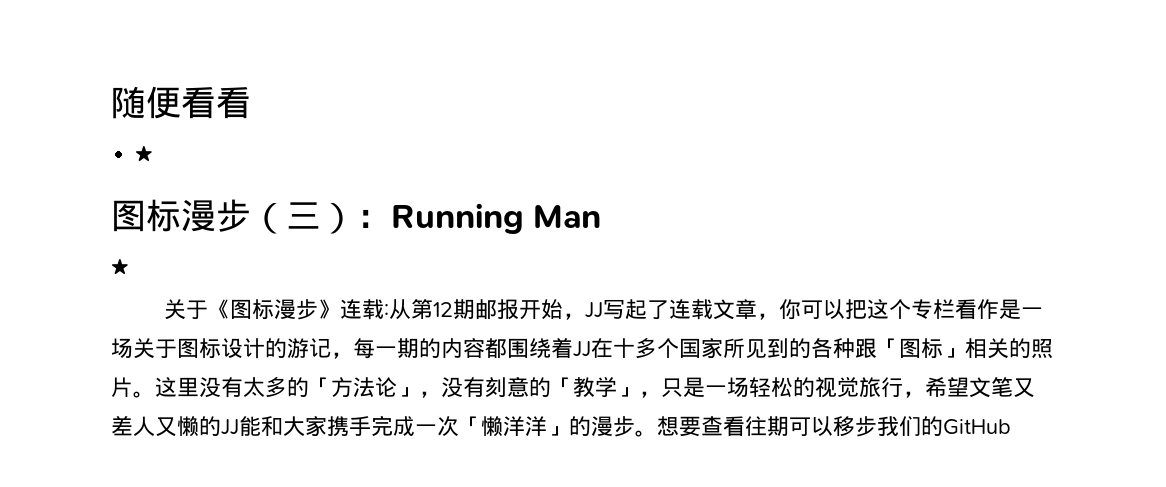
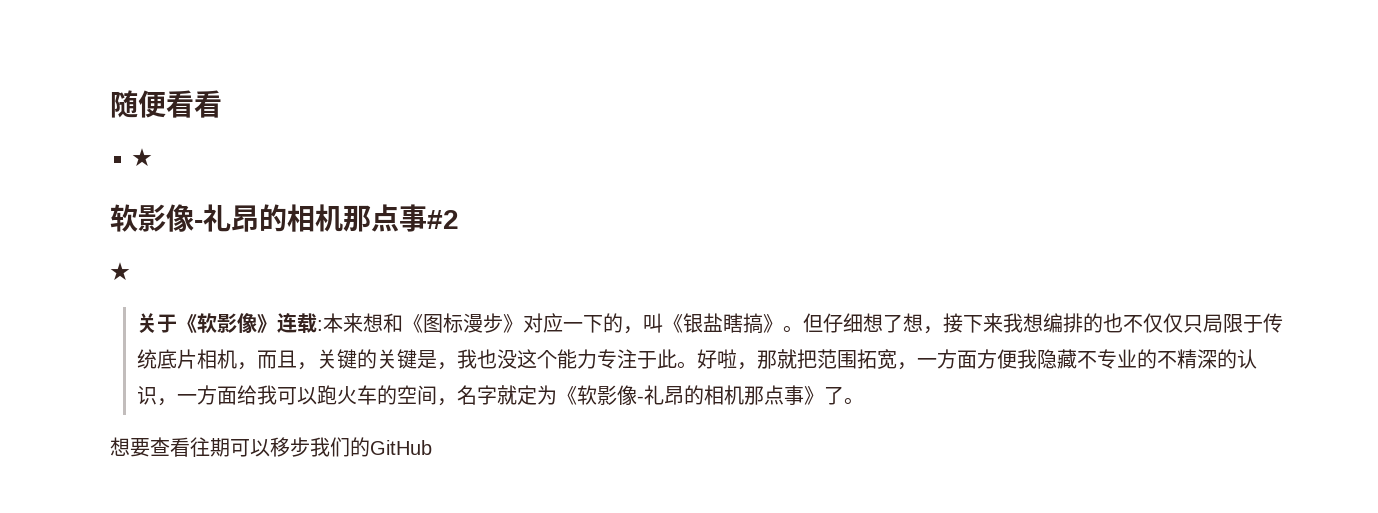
[111,199,602,234] [111,259,129,275] [163,299,1043,320] [111,338,1053,359] [111,376,1035,398] [111,415,657,437] 图标漫步（三）：Running Man // ★ // 关于《图标漫步》连载:从第12期邮报开始，JJ写起了连载文章，你可以把这个专栏看作是一场关于图标设计的游记，每一期的内容都围绕着JJ在十多个国家所见到的各种跟「图标」相关的照片。这里没有太多的「方法论」，没有刻意的「教学」，只是一场轻松的视觉旅行，希望文笔又差人又懒的JJ能和大家携手完成一次「懒洋洋」的漫步。 -> [110,204,459,232] [110,262,130,280] [136,313,1283,334] [136,349,1257,370] [136,385,864,406] 软影像-礼昂的相机那点事#2 // ★ // 关于《软影像》连载:本来想和《图标漫步》对应一下的，叫《银盐瞎搞》。但仔细想了想，接下来我想编排的也不仅仅只局限于传统底片相机，而且，关键的关键是，我也没这个能力专注于此。好啦，那就把范围拓宽，一方面方便我隐藏不专业的不精深的认识，一方面给我可以跑火车的空间，名字就定为《软影像-礼昂的相机那点事》了。 //

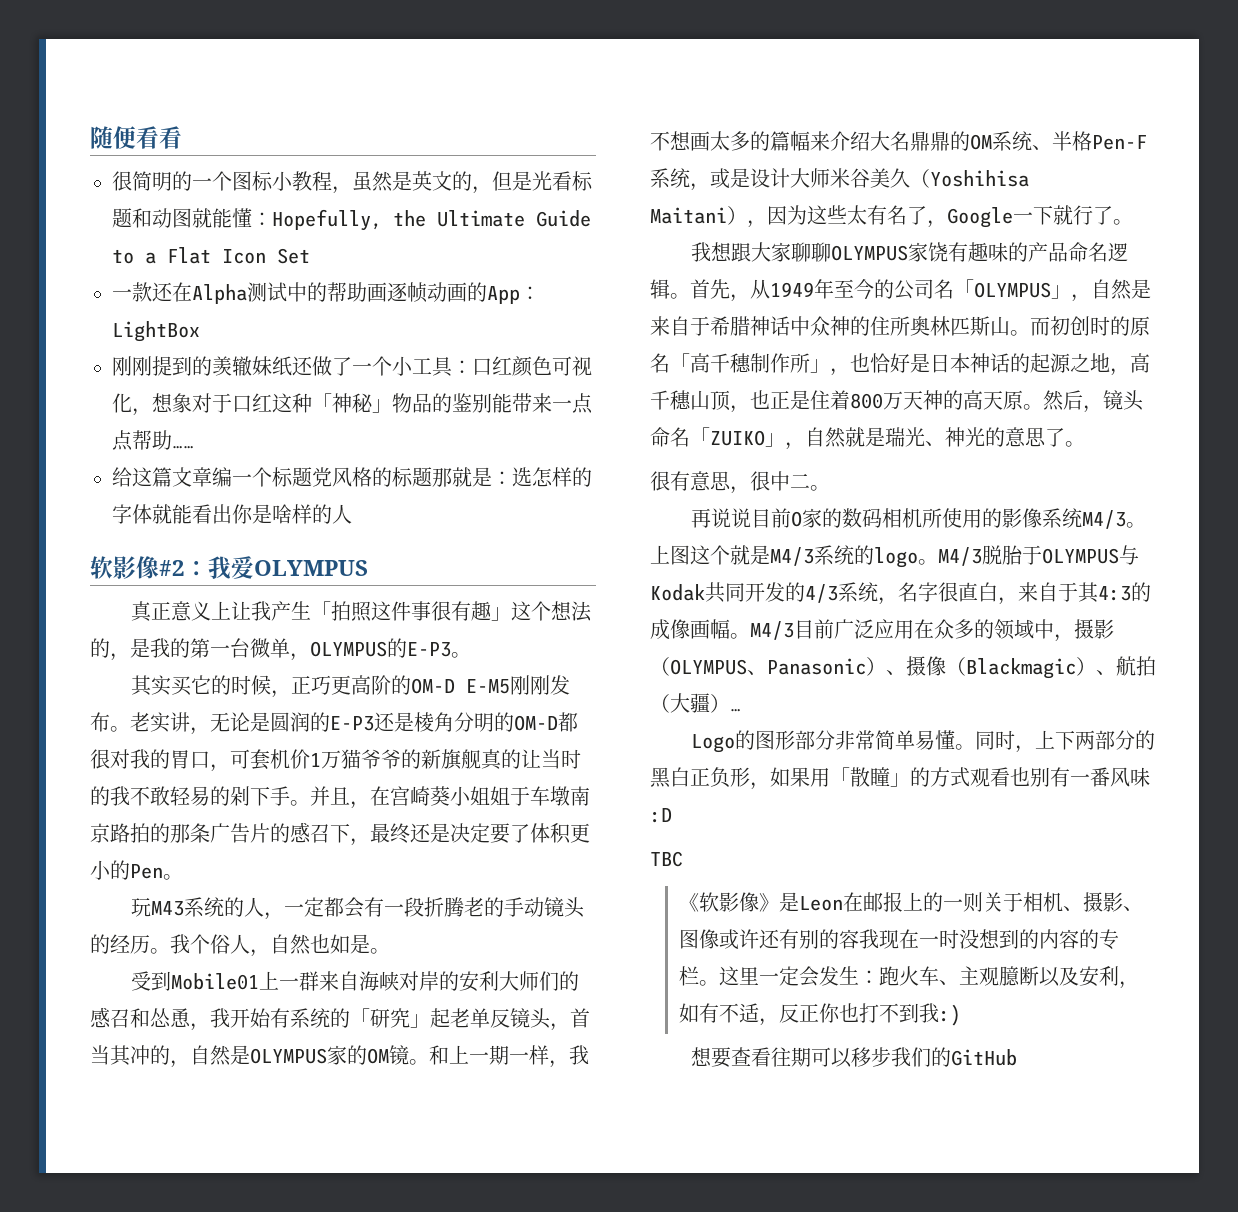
[132,148,152,166] [110,204,459,232] [110,262,130,280] [136,313,1283,334] [136,349,1257,370] [136,385,864,406] ★ // 软影像-礼昂的相机那点事#2 // ★ // 关于《软影像》连载:本来想和《图标漫步》对应一下的，叫《银盐瞎搞》。但仔细想了想，接下来我想编排的也不仅仅只局限于传统底片相机，而且，关键的关键是，我也没这个能力专注于此。好啦，那就把范围拓宽，一方面方便我隐藏不专业的不精深的认识，一方面给我可以跑火车的空间，名字就定为《软影像-礼昂的相机那点事》了。 -> [112,171,593,194] [112,208,591,231] [112,247,310,264] [112,282,540,304] [112,321,200,342] [112,356,592,377] [112,393,593,416] [112,430,194,451] [112,467,592,487] [112,504,352,524] [90,556,368,580] [130,601,592,622] [90,638,471,661] [130,675,570,698] [90,712,578,735] [90,749,581,772] [90,786,590,809] [90,822,590,846] [90,860,183,880] [130,897,585,920] [90,934,390,957] [130,971,579,992] [90,1007,590,1031] [90,1045,589,1068] [650,131,1147,151] [650,168,1029,191] [650,205,1133,228] [690,242,1128,262] [650,279,1151,302] [650,316,1150,336] [650,353,1150,376] [650,390,1144,413] [650,427,1085,450] [650,471,830,494] [690,508,1146,529] [650,545,1139,568] [650,582,1151,605] [650,619,1114,642] [650,656,1156,679] [650,693,741,713] [690,730,1155,753] [650,767,1150,790] [650,808,672,823] [650,851,683,867] [678,892,1143,912] [678,929,1119,950] [678,966,1139,989] [678,1003,961,1026] 很简明的一个图标小教程，虽然是英文的，但是光看标题和动图就能懂：Hopefully, the Ultimate Guide to a Flat Icon Set // 一款还在Alpha测试中的帮助画逐帧动画的App：LightBox // 刚刚提到的羡辙妹纸还做了一个小工具：口红颜色可视化，想象对于口红这种「神秘」物品的鉴别能带来一点点帮助…… // 给这篇文章编一个标题党风格的标题那就是：选怎样的字体就能看出你是啥样的人 // 软影像#2：我爱OLYMPUS // 真正意义上让我产生「拍照这件事很有趣」这个想法的，是我的第一台微单，OLYMPUS的E-P3。 // 其实买它的时候，正巧更高阶的OM-D E-M5刚刚发布。老实讲，无论是圆润的E-P3还是棱角分明的OM-D都很对我的胃口，可套机价1万猫爷爷的新旗舰真的让当时的我不敢轻易的剁下手。并且，在宫崎葵小姐姐于车墩南京路拍的那条广告片的感召下，最终还是决定要了体积更小的Pen。 // 玩M43系统的人，一定都会有一段折腾老的手动镜头的经历。我个俗人，自然也如是。 // 受到Mobile01上一群来自海峡对岸的安利大师们的感召和怂恿，我开始有系统的「研究」起老单反镜头，首当其冲的，自然是OLYMPUS家的OM镜。和上一期一样，我不想画太多的篇幅来介绍大名鼎鼎的OM系统、半格Pen-F系统，或是设计大师米谷美久（Yoshihisa Maitani），因为这些太有名了，Google一下就行了。 // 我想跟大家聊聊OLYMPUS家饶有趣味的产品命名逻辑。首先，从1949年至今的公司名「OLYMPUS」，自然是来自于希腊神话中众神的住所奥林匹斯山。而初创时的原名「高千穗制作所」，也恰好是日本神话的起源之地，高千穗山顶，也正是住着800万天神的高天原。然后，镜头命名「ZUIKO」，自然就是瑞光、神光的意思了。 // 很有意思，很中二。 // 再说说目前O家的数码相机所使用的影像系统M4/3。上图这个就是M4/3系统的logo。M4/3脱胎于OLYMPUS与Kodak共同开发的4/3系统，名字很直白，来自于其4:3的成像画幅。M4/3目前广泛应用在众多的领域中，摄影（OLYMPUS、Panasonic）、摄像（Blackmagic）、航拍（大疆）… // Logo的图形部分非常简单易懂。同时，上下两部分的黑白正负形，如果用「散瞳」的方式观看也别有一番风味:D // TBC // 《软影像》是Leon在邮报上的一则关于相机、摄影、图像或许还有别的容我现在一时没想到的内容的专栏。这里一定会发生：跑火车、主观臆断以及安利，如有不适，反正你也打不到我:)

